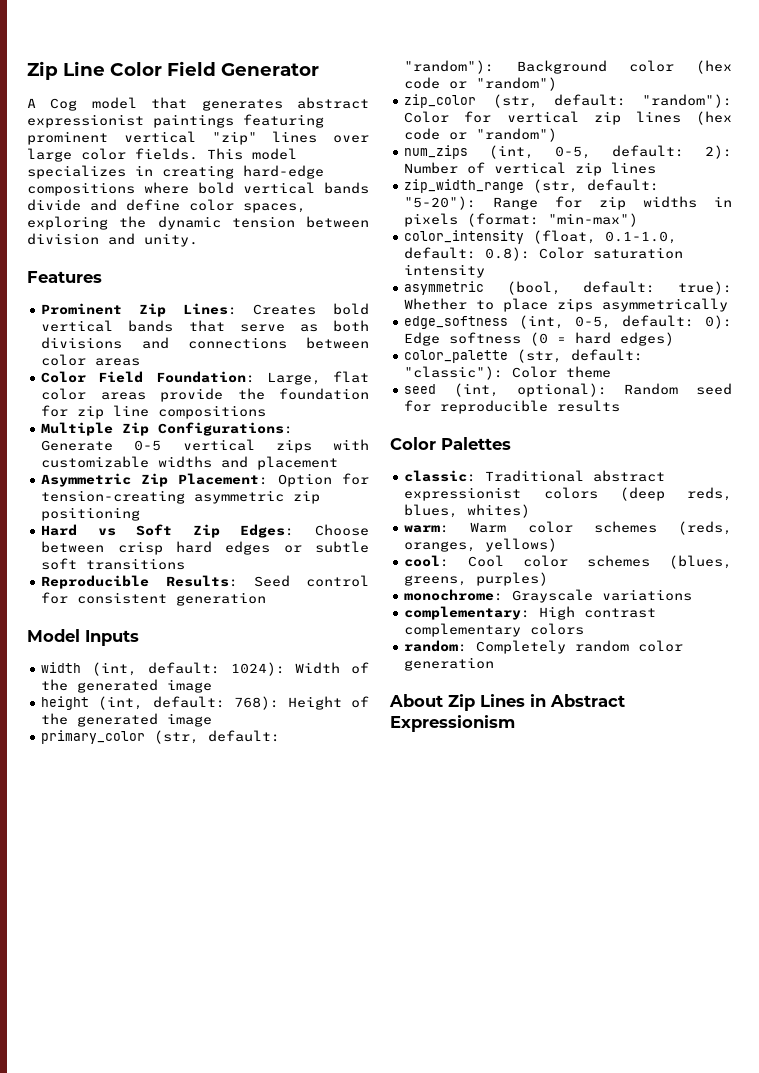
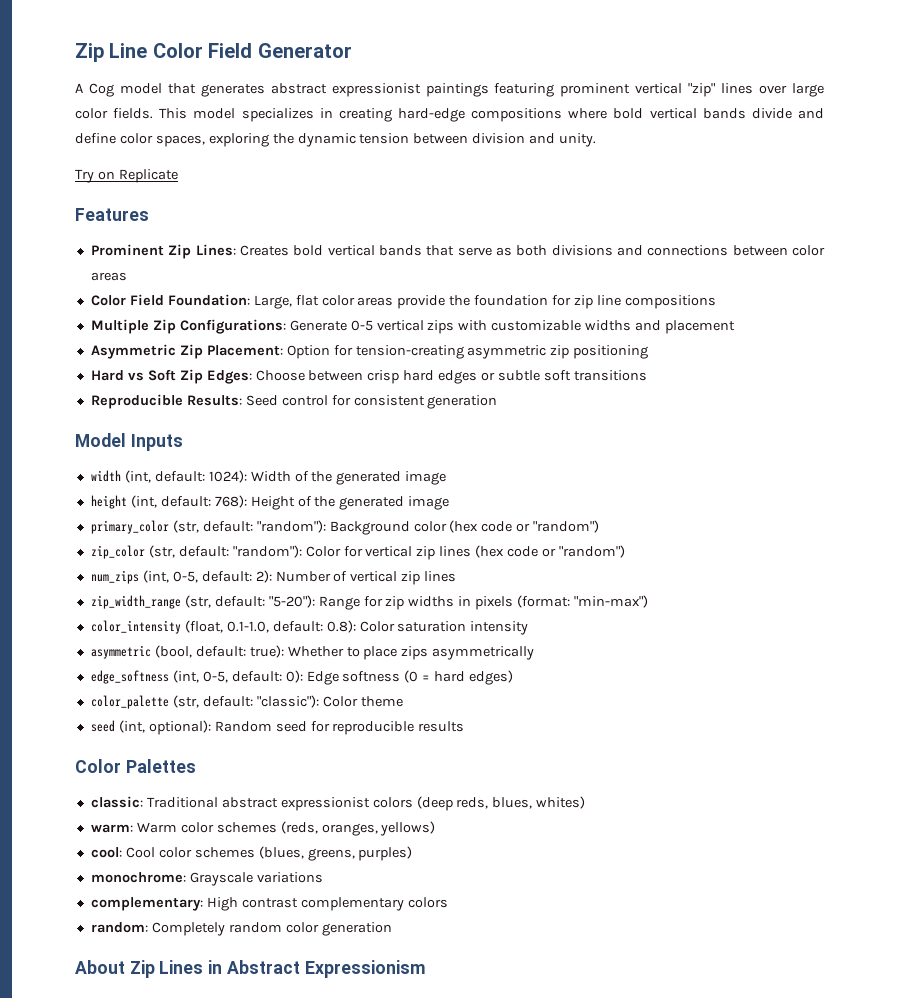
(198, 240) none -> [75,169,178,183] // Try on Replicate

